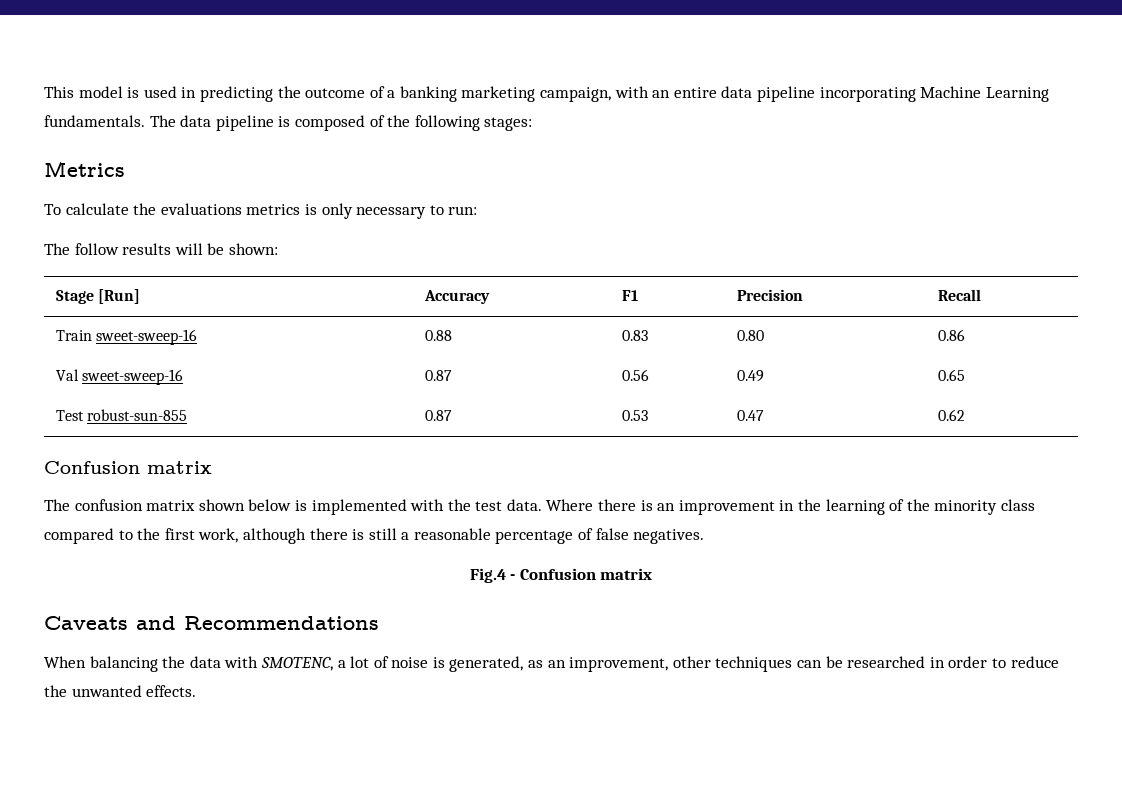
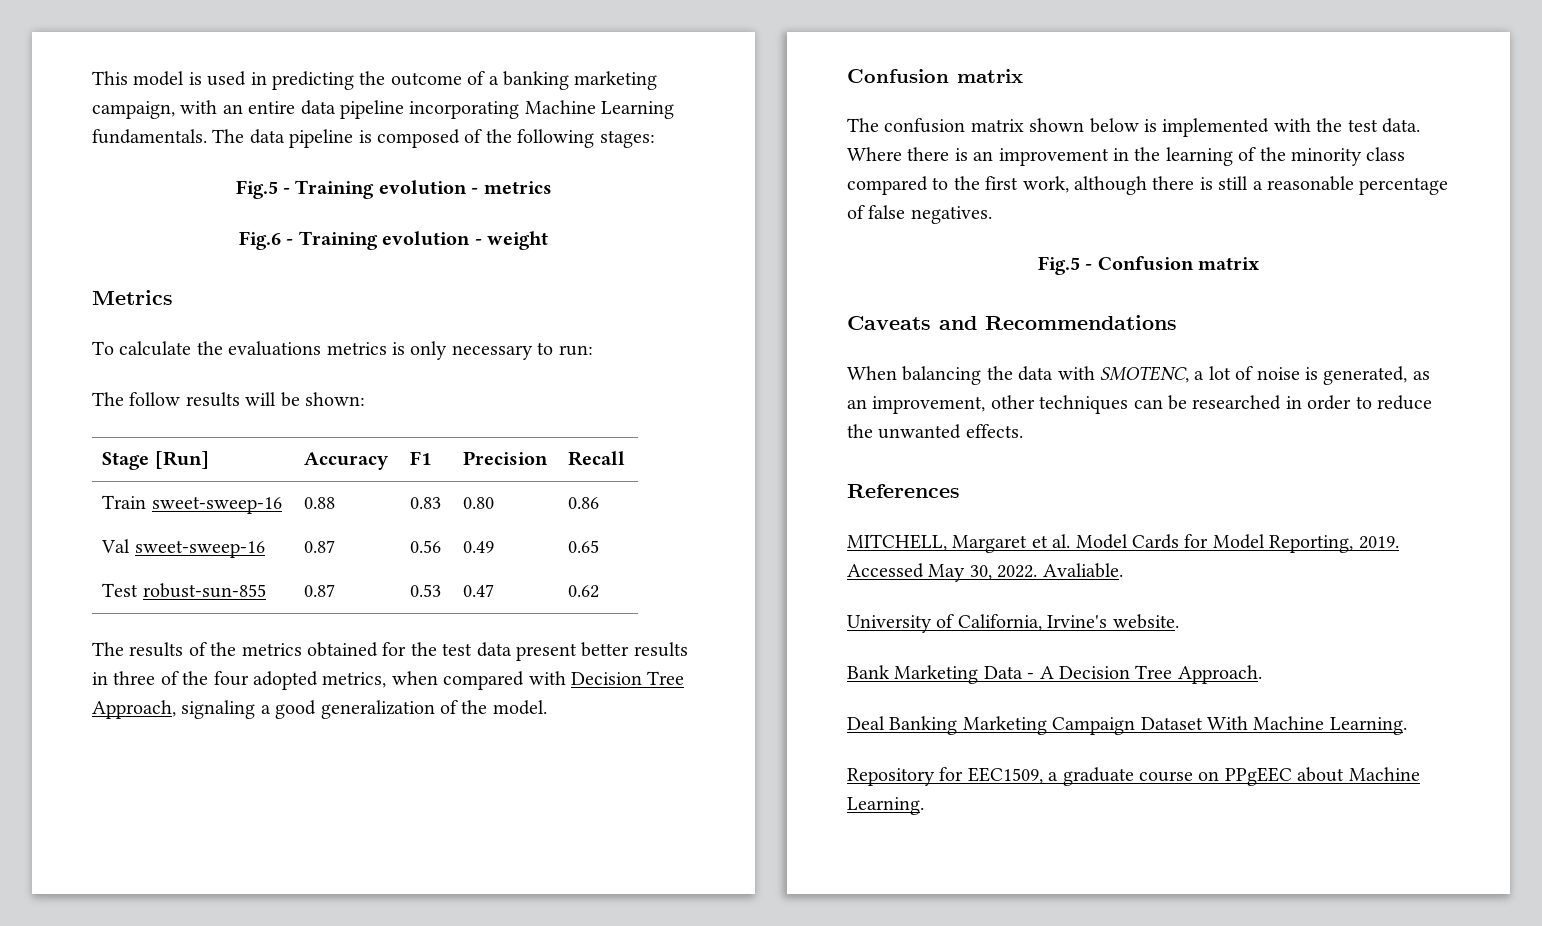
(533, 124) none -> [235,180,552,199] [239,231,548,250] // Fig.5 - Training evolution - metrics // Fig.6 - Training evolution - weight
(966, 415) none -> [92,642,688,661] [92,671,685,690] [92,700,547,719] // The results of the metrics obtained for the test data present better results in three of the four adopted metrics, when compared with Decision Tree Approach, signaling a good generalization of the model.
[469,568,506,583] Fig.4 -> [1037,256,1080,275] Fig.5
(197, 691) none -> [847,484,960,498] [847,534,1399,553] [847,563,1123,582] [847,614,1179,633] [847,665,1262,684] [847,716,1407,735] [847,767,1420,786] [847,797,924,815] // References // MITCHELL, Margaret et al. Model Cards for Model Reporting, 2019. Accessed May 30, 2022. Avaliable. // University of California, Irvine's website. // Bank Marketing Data - A Decision Tree Approach. // Deal Banking Marketing Campaign Dataset With Machine Learning. // Repository for EEC1509, a graduate course on PPgEEC about Machine Learning.

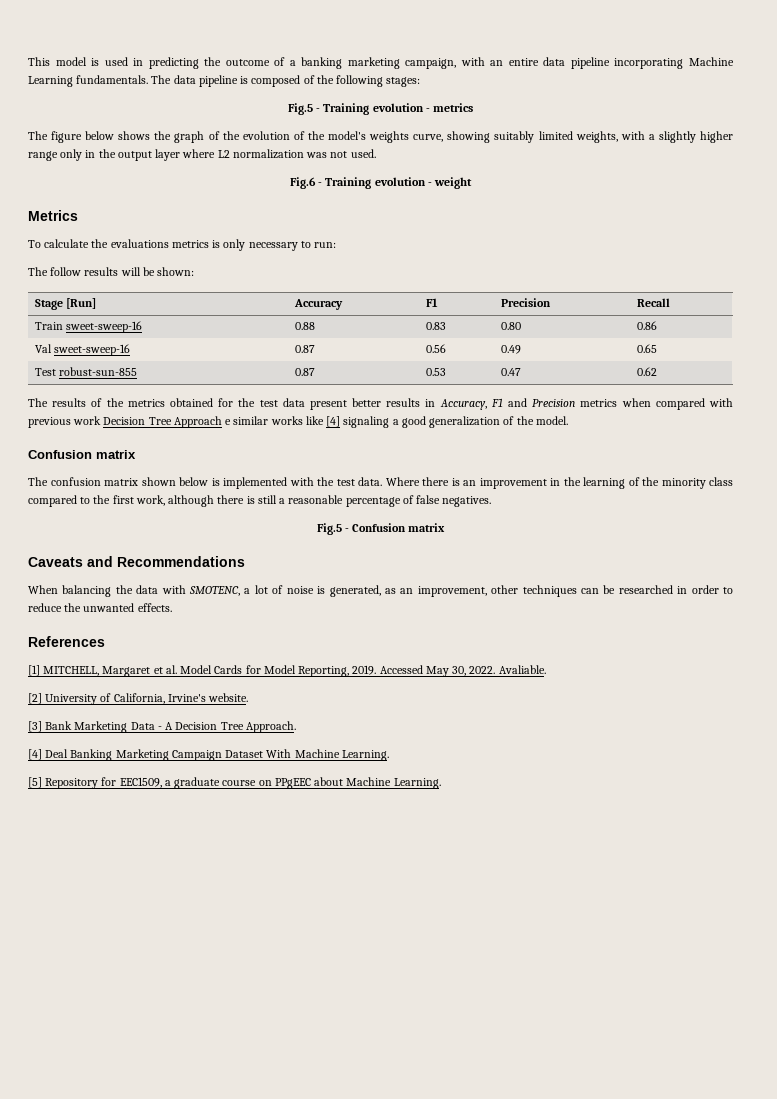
(552, 187) none -> [28,131,733,143] [28,149,376,161] // The figure below shows the graph of the evolution of the model's weights curve, showing suitably limited weights, with a slightly higher range only in the output layer where L2 normalization was not used.
[113,671,685,690] [92,700,176,719] three of the four adopted metrics, when compared with Decision Tree Approach, -> [439,398,733,410] [28,416,341,428] Accuracy, F1 and Precision metrics when compared with previous work Decision Tree Approach e similar works like [4]
(960, 491) none -> [28,665,40,676] [1]
(1123, 570) none -> [28,693,42,704] [2]
(1179, 621) none -> [28,721,42,732] [3]
(1262, 674) none -> [28,749,42,760] [4]
(1407, 726) none -> [28,777,42,788] [5]

